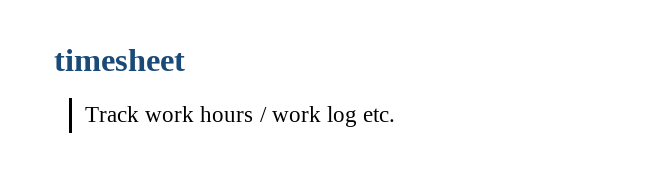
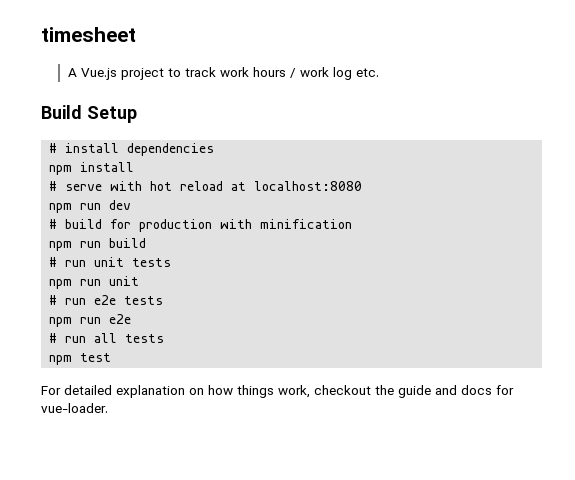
[85,106,140,122] Track -> [67,67,216,80] A Vue.js project to track
(396, 115) none -> [41,105,137,123] [49,143,215,156] [49,162,135,175] [49,181,363,191] [49,200,132,213] [49,219,353,232] [49,238,147,251] [49,257,172,267] [49,276,140,289] [49,295,164,305] [49,314,132,327] [49,333,165,343] [49,353,112,365] [41,385,514,398] [41,403,108,413] // Build Setup // # install dependencies // npm install // # serve with hot reload at localhost:8080 // npm run dev // # build for production with minification // npm run build // # run unit tests // npm run unit // # run e2e tests // npm run e2e // # run all tests // npm test // For detailed explanation on how things work, checkout the guide and docs for vue-loader.

